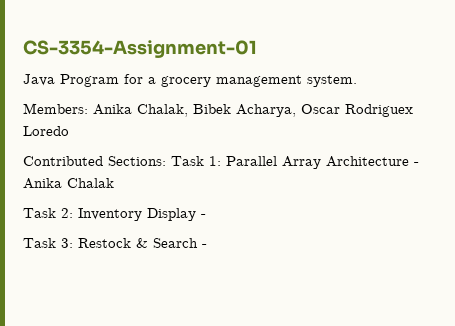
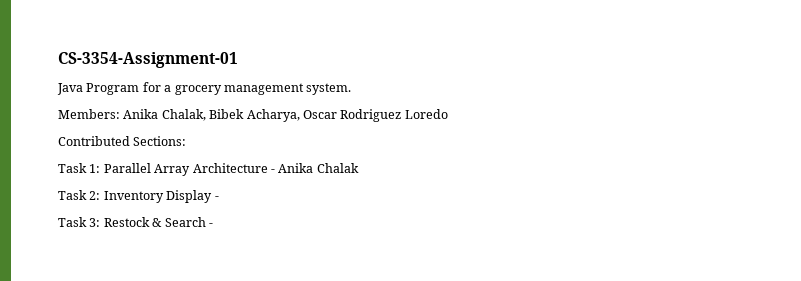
[345,104,413,117] Rodriguex -> [340,109,402,122] Rodriguez
(166, 161) none -> (187, 141) //

